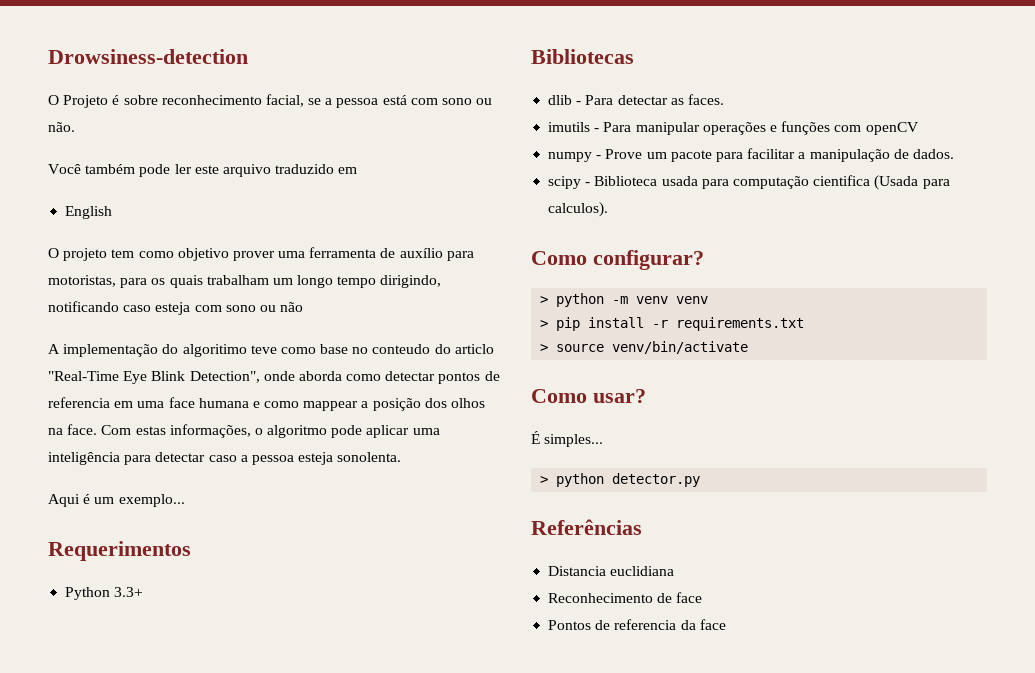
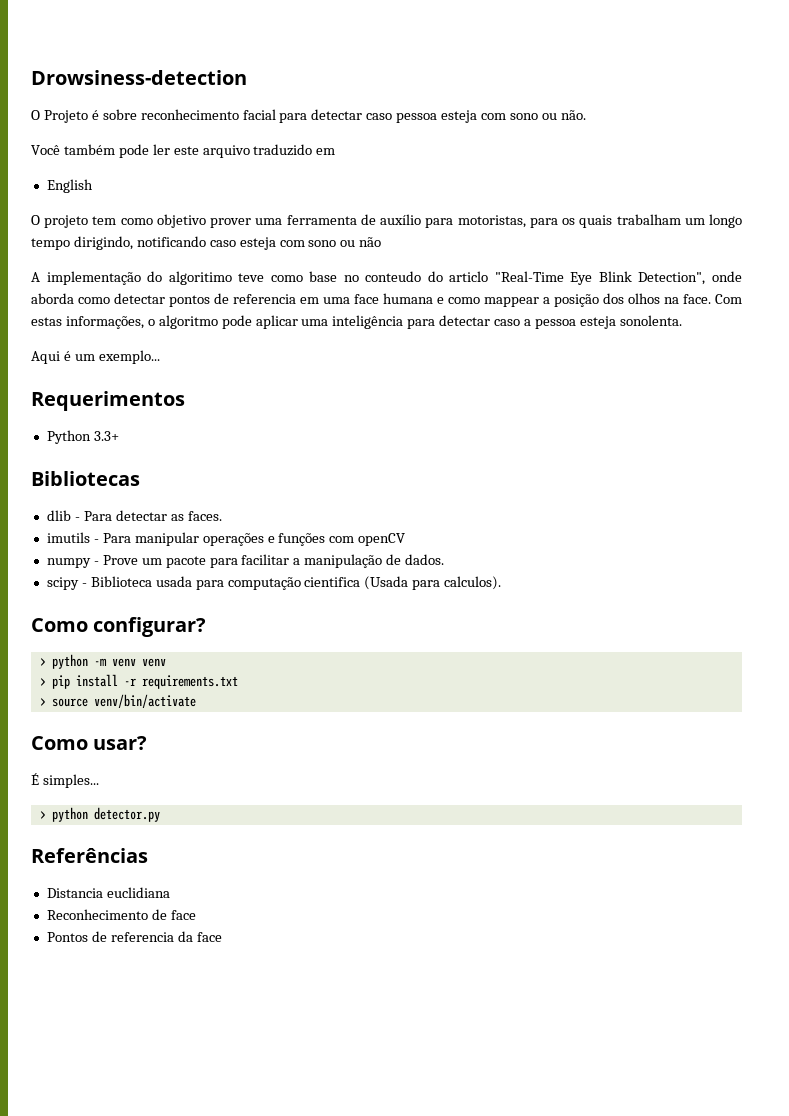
[265,94,407,108] facial, se a pessoa está -> [242,109,478,123] facial para detectar caso pessoa esteja

